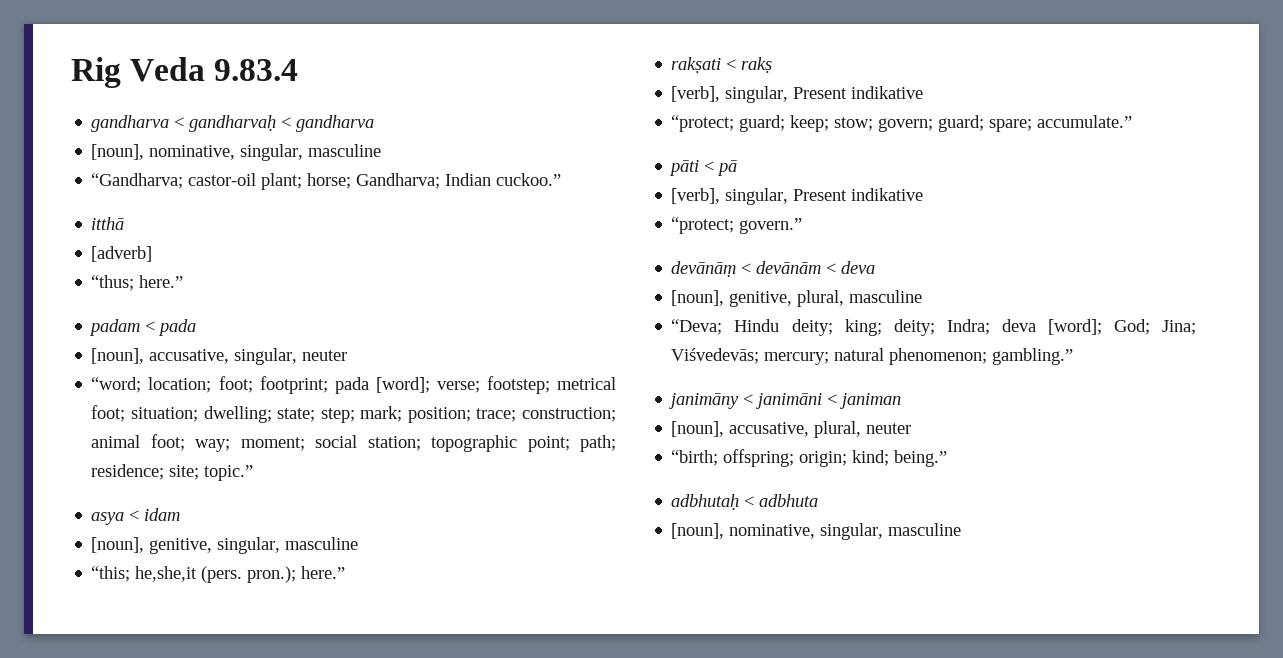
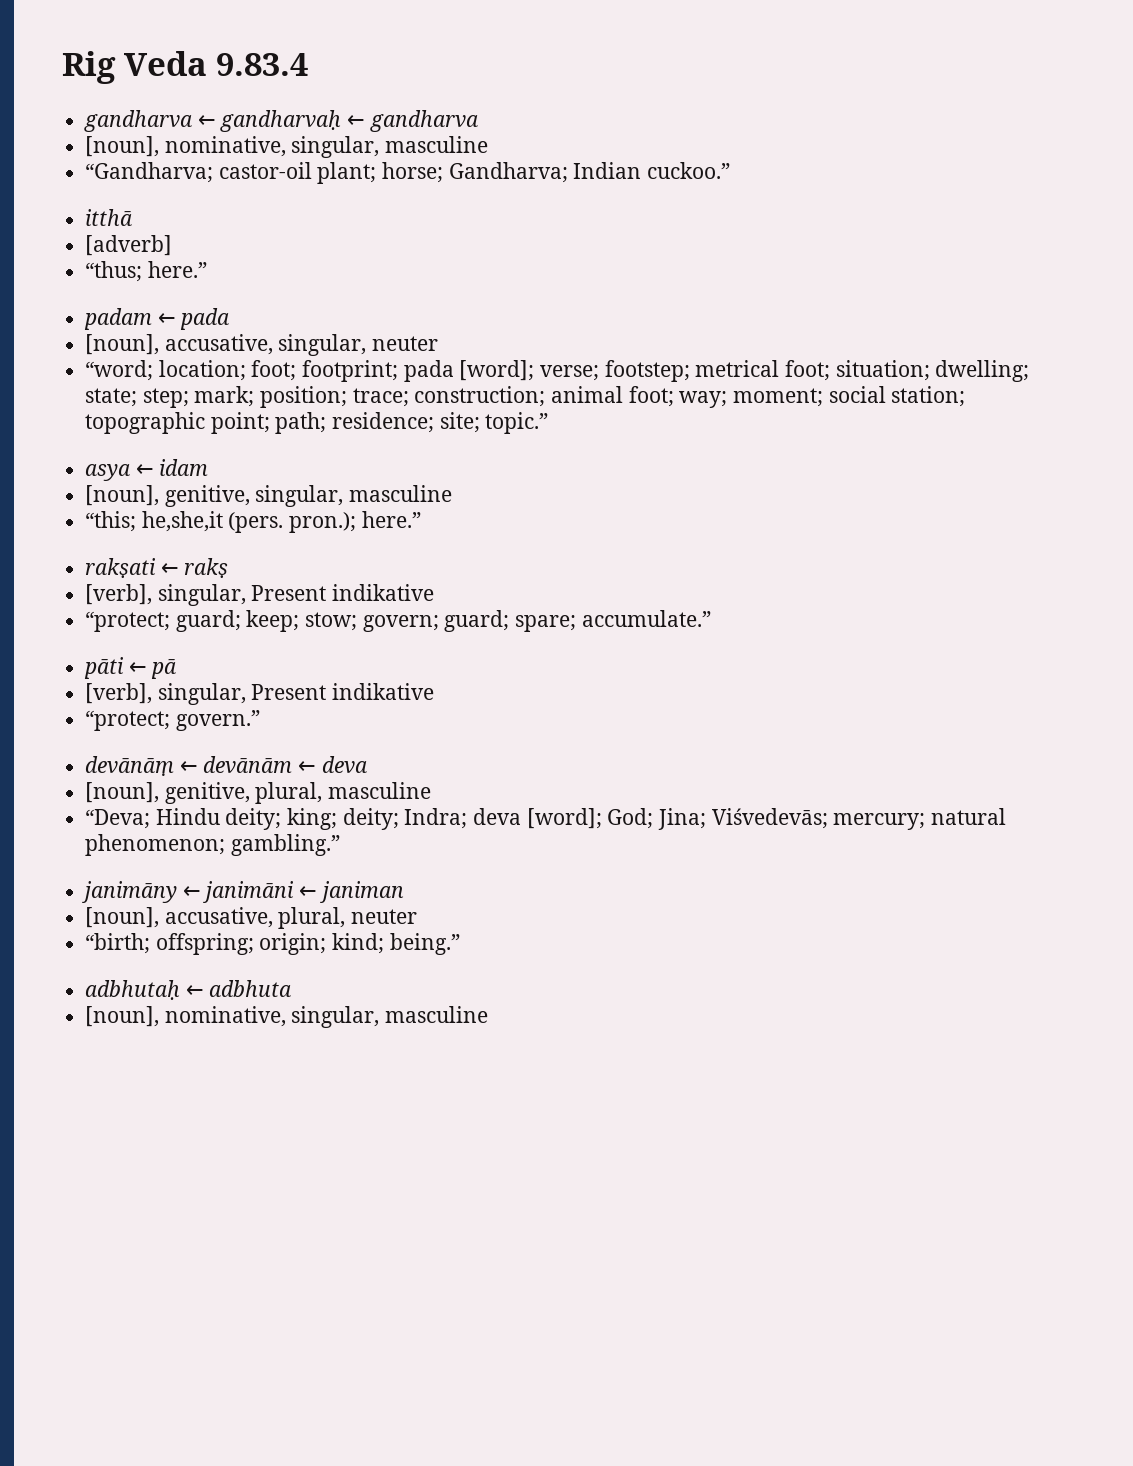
[174,115,292,132] < gandharvaḥ < -> [197,110,366,132] ← gandharvaḥ ←
[145,321,156,332] < -> [157,313,176,325] ←
[129,510,140,521] < -> [135,464,154,476] ←
[726,59,737,70] < -> [160,563,179,575] ←
[704,161,715,172] < -> [128,662,147,674] ←
[741,261,837,274] < devānām < -> [179,756,317,773] ← devānām ←
[743,393,838,409] < janimāni < -> [182,881,318,903] ← janimāni ←
[744,496,755,507] < -> [185,985,204,997] ←

